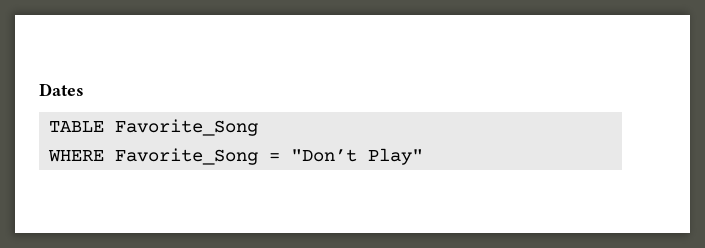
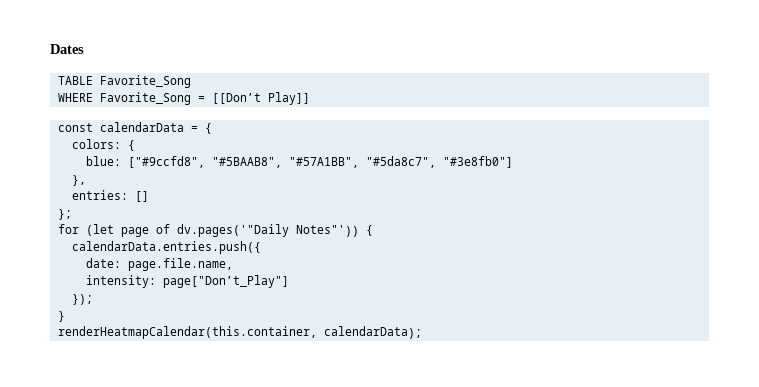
[291,148,424,165] "Don’t Play" -> [211,92,310,105] [57,122,212,134] [71,139,135,151] [85,156,513,168] [71,175,86,186] [71,190,149,202] [57,209,72,220] [57,224,373,237] [71,241,261,254] [85,258,233,271] [85,275,289,288] [71,294,93,305] [57,311,65,322] [57,326,422,339] [[Don’t Play]] // const calendarData = { // colors: { // blue: ["#9ccfd8", "#5BAAB8", "#57A1BB", "#5da8c7", "#3e8fb0"] // }, // entries: [] // }; // for (let page of dv.pages('"Daily Notes"')) { // calendarData.entries.push({ // date: page.file.name, // intensity: page["Don’t_Play"] // }); // } // renderHeatmapCalendar(this.container, calendarData);

